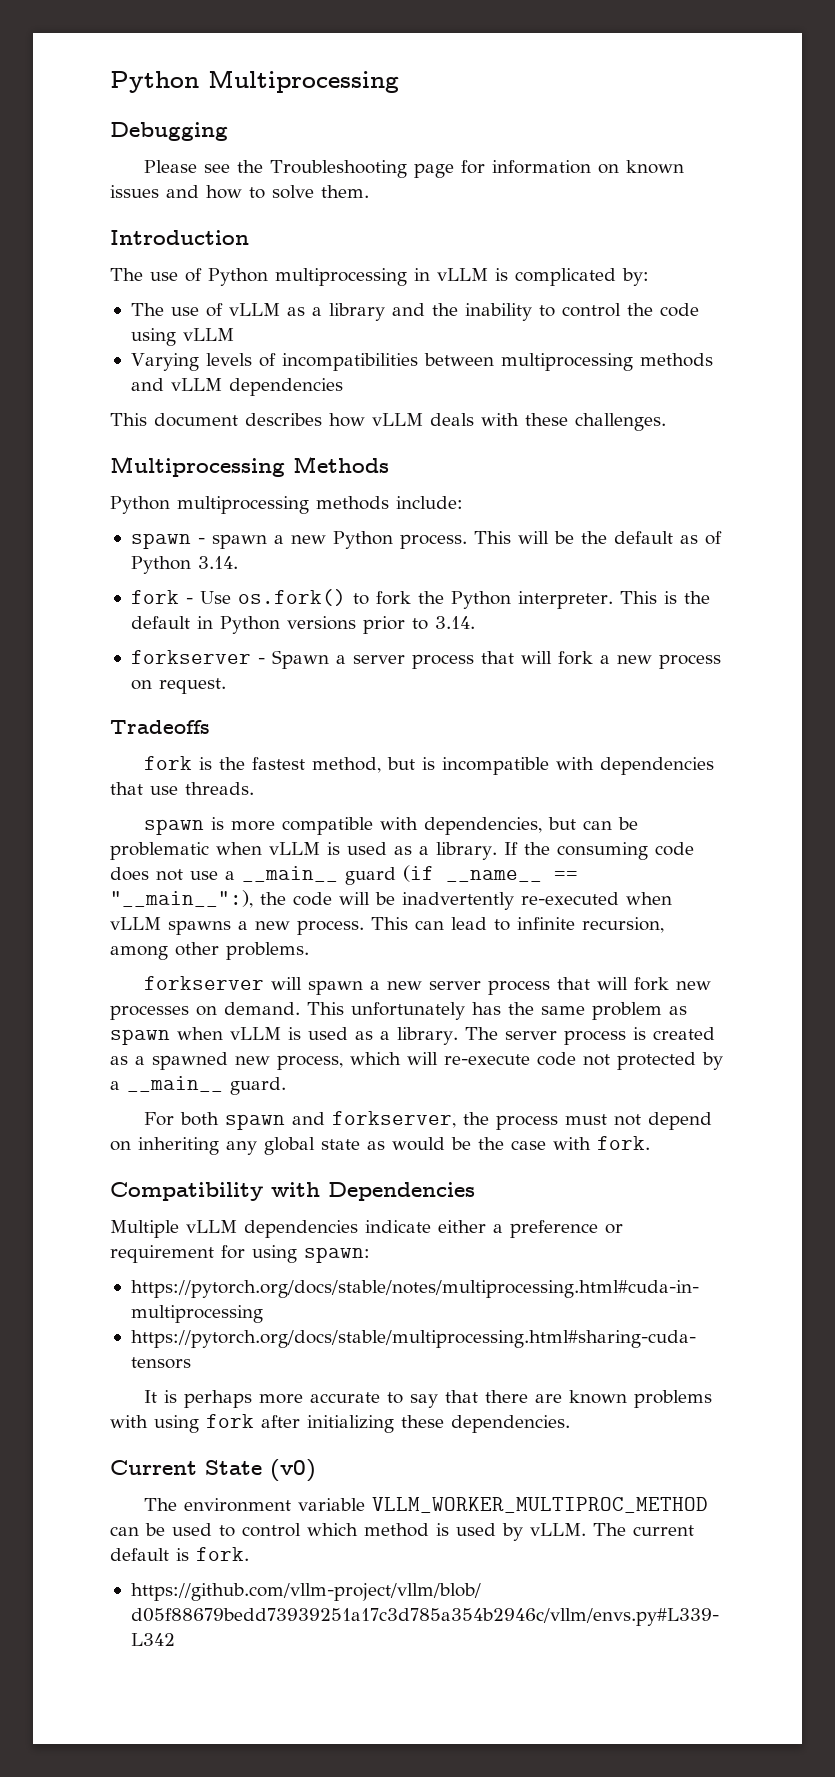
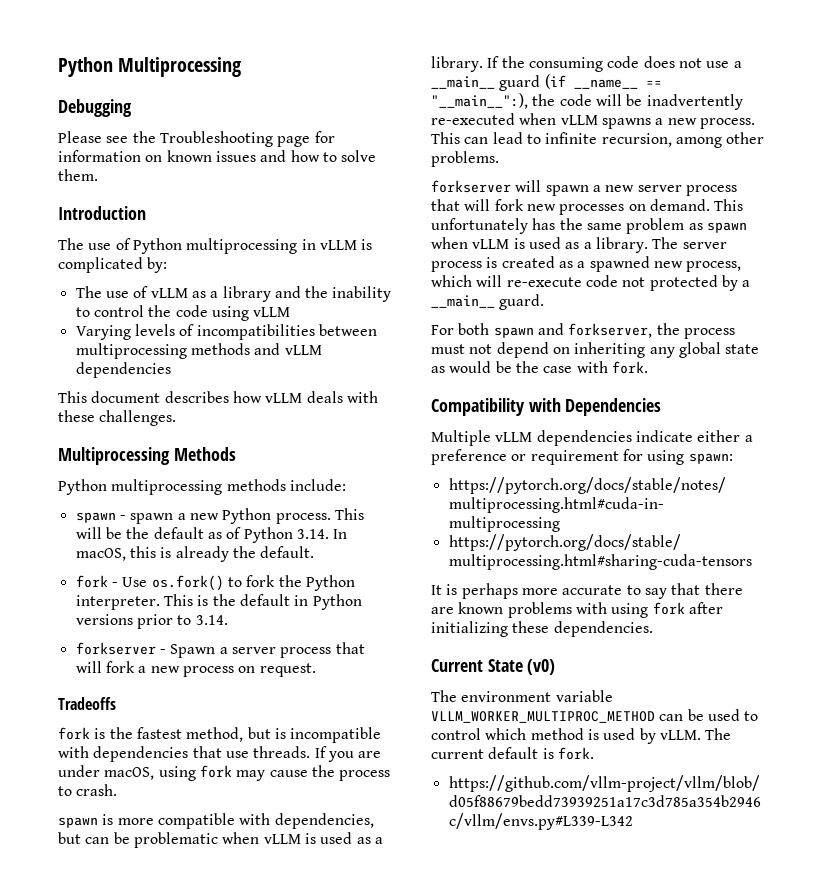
(238, 562) none -> [333,529,348,539] [75,546,315,562] In macOS, this is already the default.
(254, 788) none -> [314,746,382,762] [58,765,391,781] [58,784,118,796] If you are under macOS, using fork may cause the process to crash.

